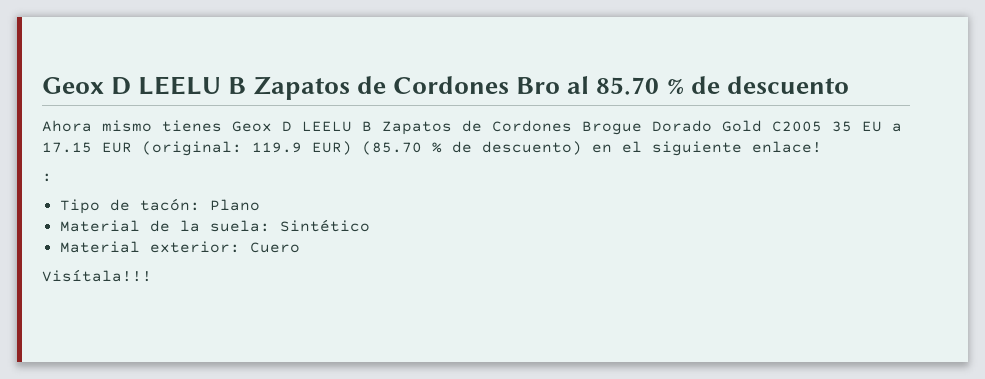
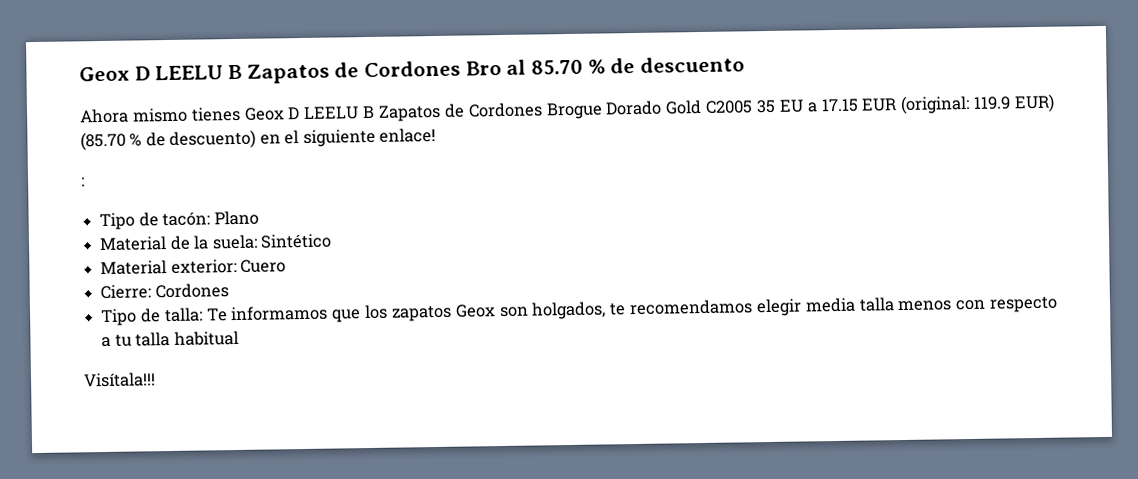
(300, 247) none -> [100,283,229,300] [100,296,1059,327] [101,330,239,348] // Cierre: Cordones // Tipo de talla: Te informamos que los zapatos Geox son holgados, te recomendamos elegir media talla menos con respecto a tu talla habitual

